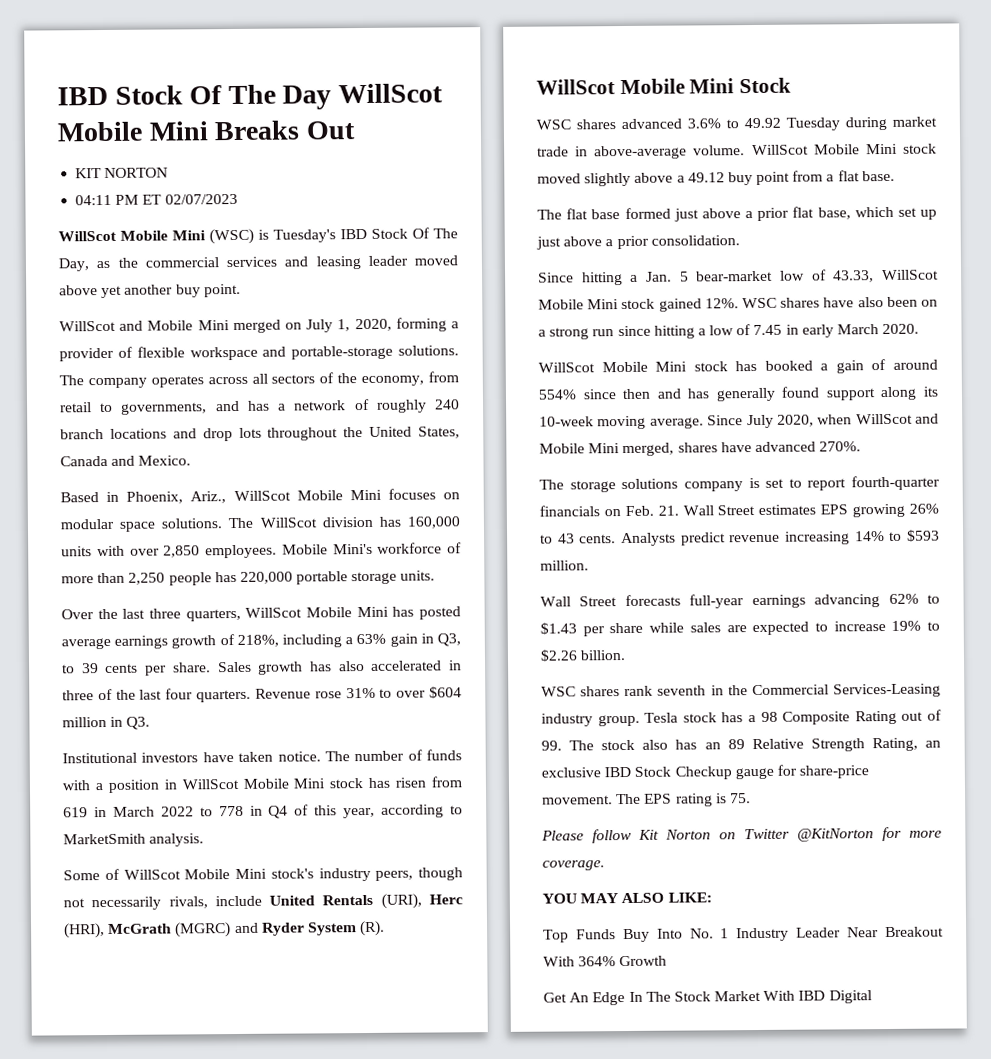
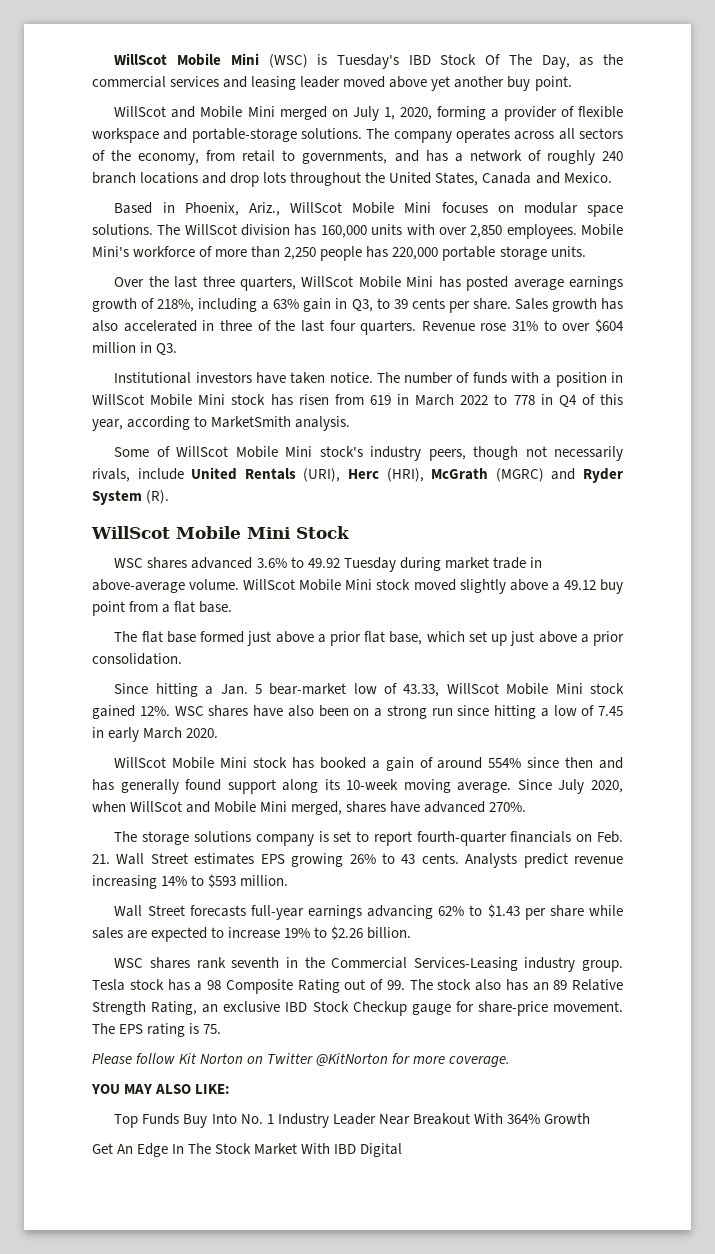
[57,83,443,110] [57,120,355,142] [75,167,169,179] [75,193,238,206] IBD Stock Of The Day WillScot Mobile Mini Breaks Out // KIT NORTON // 04:11 PM ET 02/07/2023 // -> (114, 59) none

